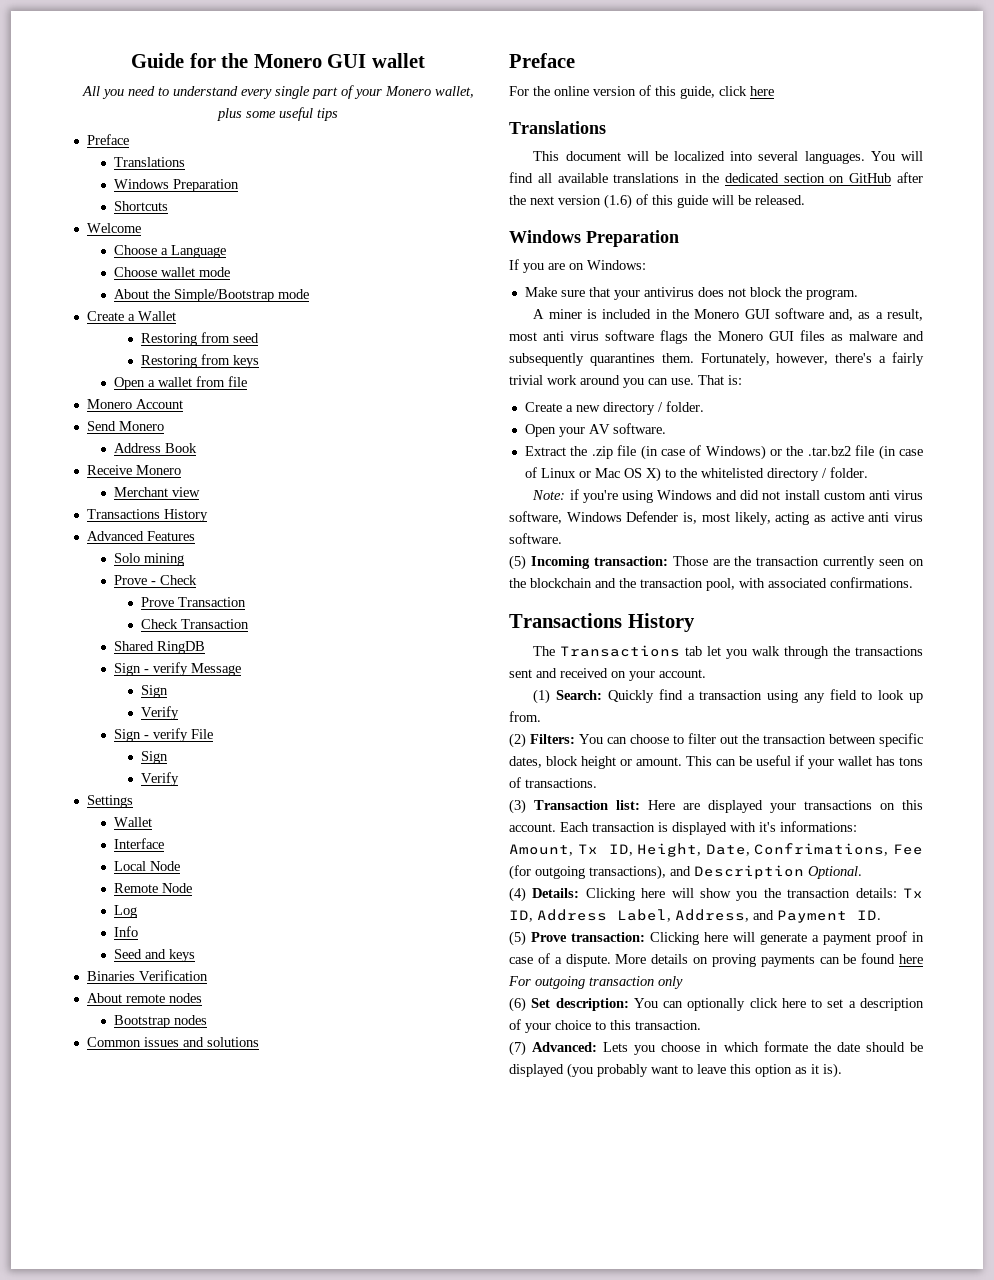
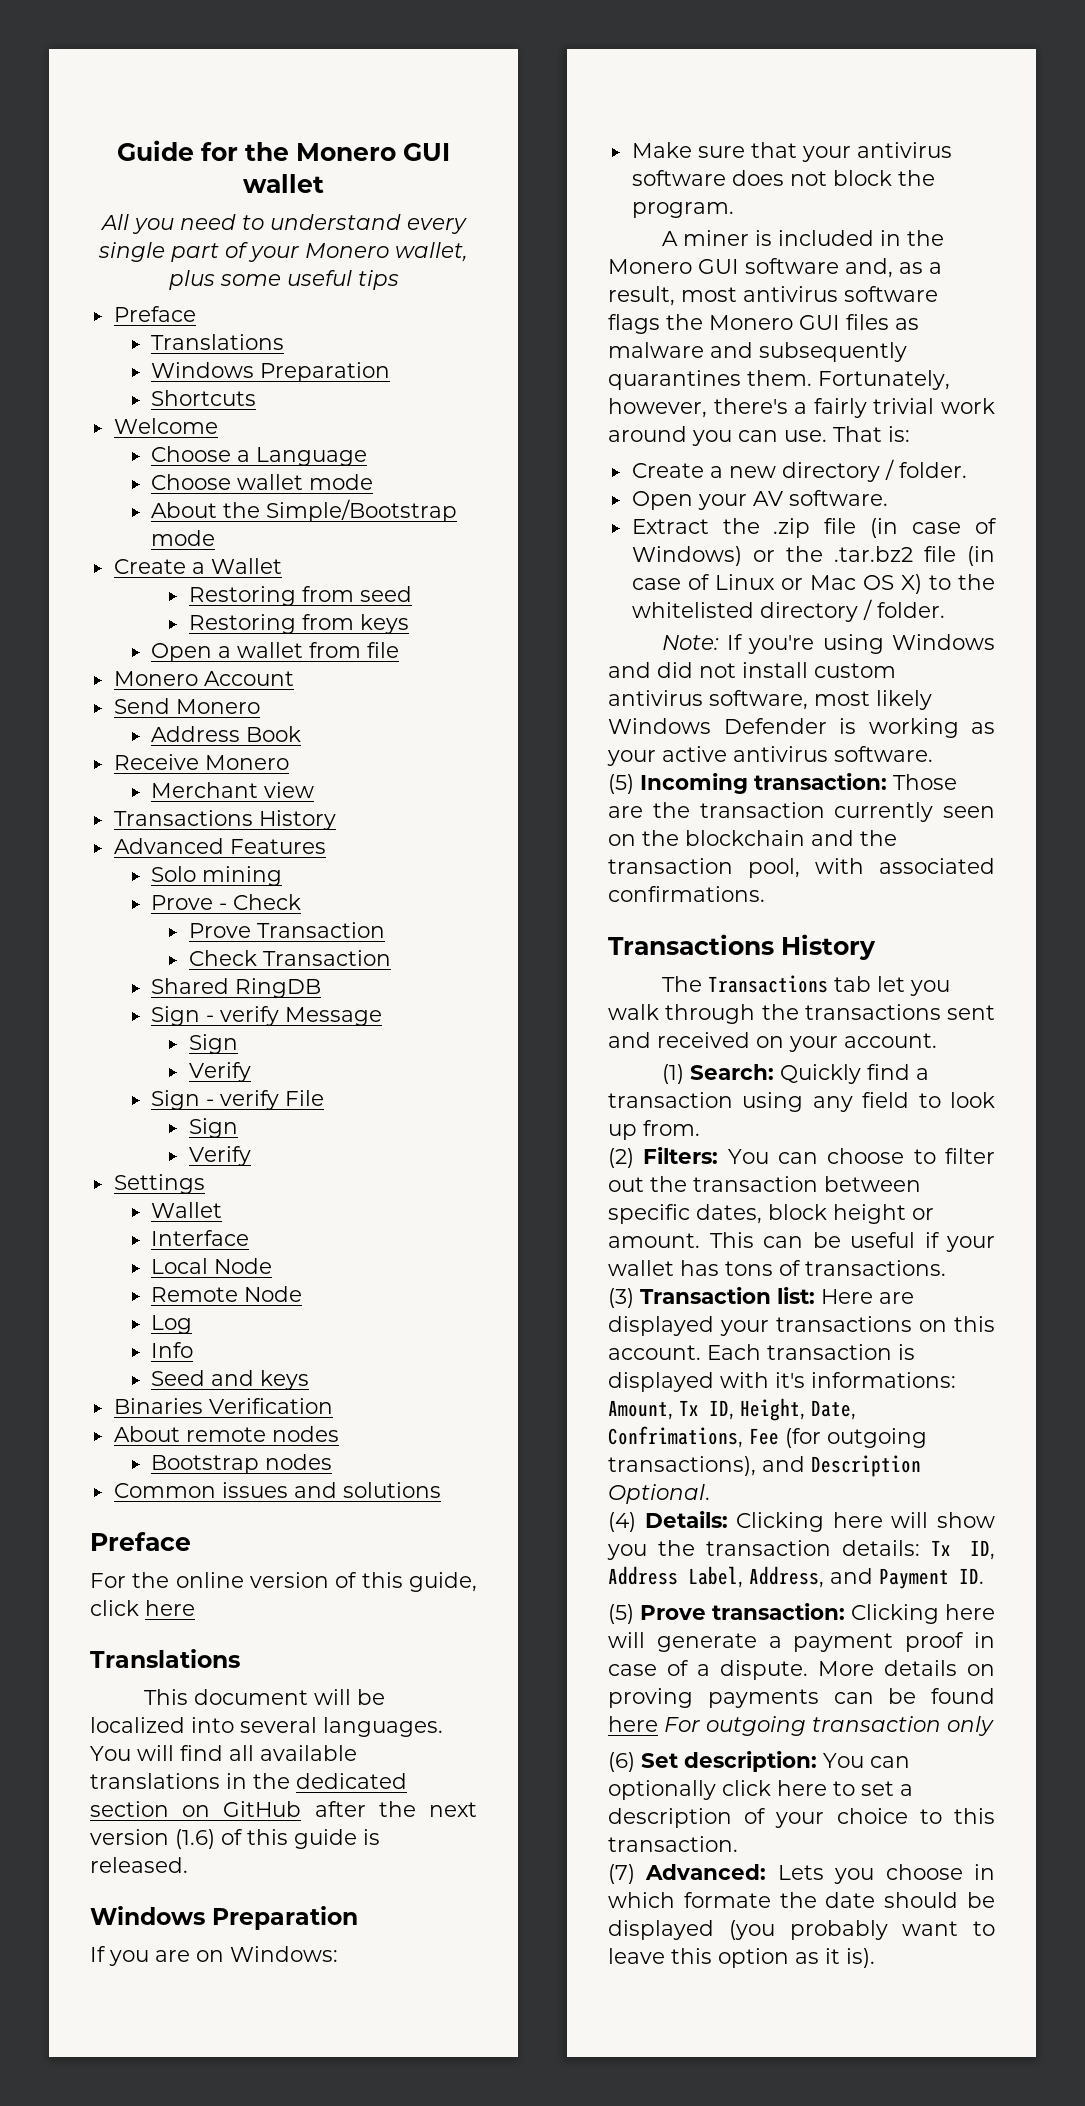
[712,195,751,205] will be -> [363,1829,380,1845] is
(694, 292) none -> [631,170,726,186] software
[543,331,600,341] anti virus -> [743,286,838,302] antivirus
[569,489,579,500] if -> [727,634,744,650] If
[868,490,923,500] [509,511,923,525] anti virus software, Windows Defender is, most likely, acting as active anti virus -> [608,690,932,710] [608,718,995,738] [607,746,828,766] antivirus software, most likely Windows Defender is working as your active antivirus

